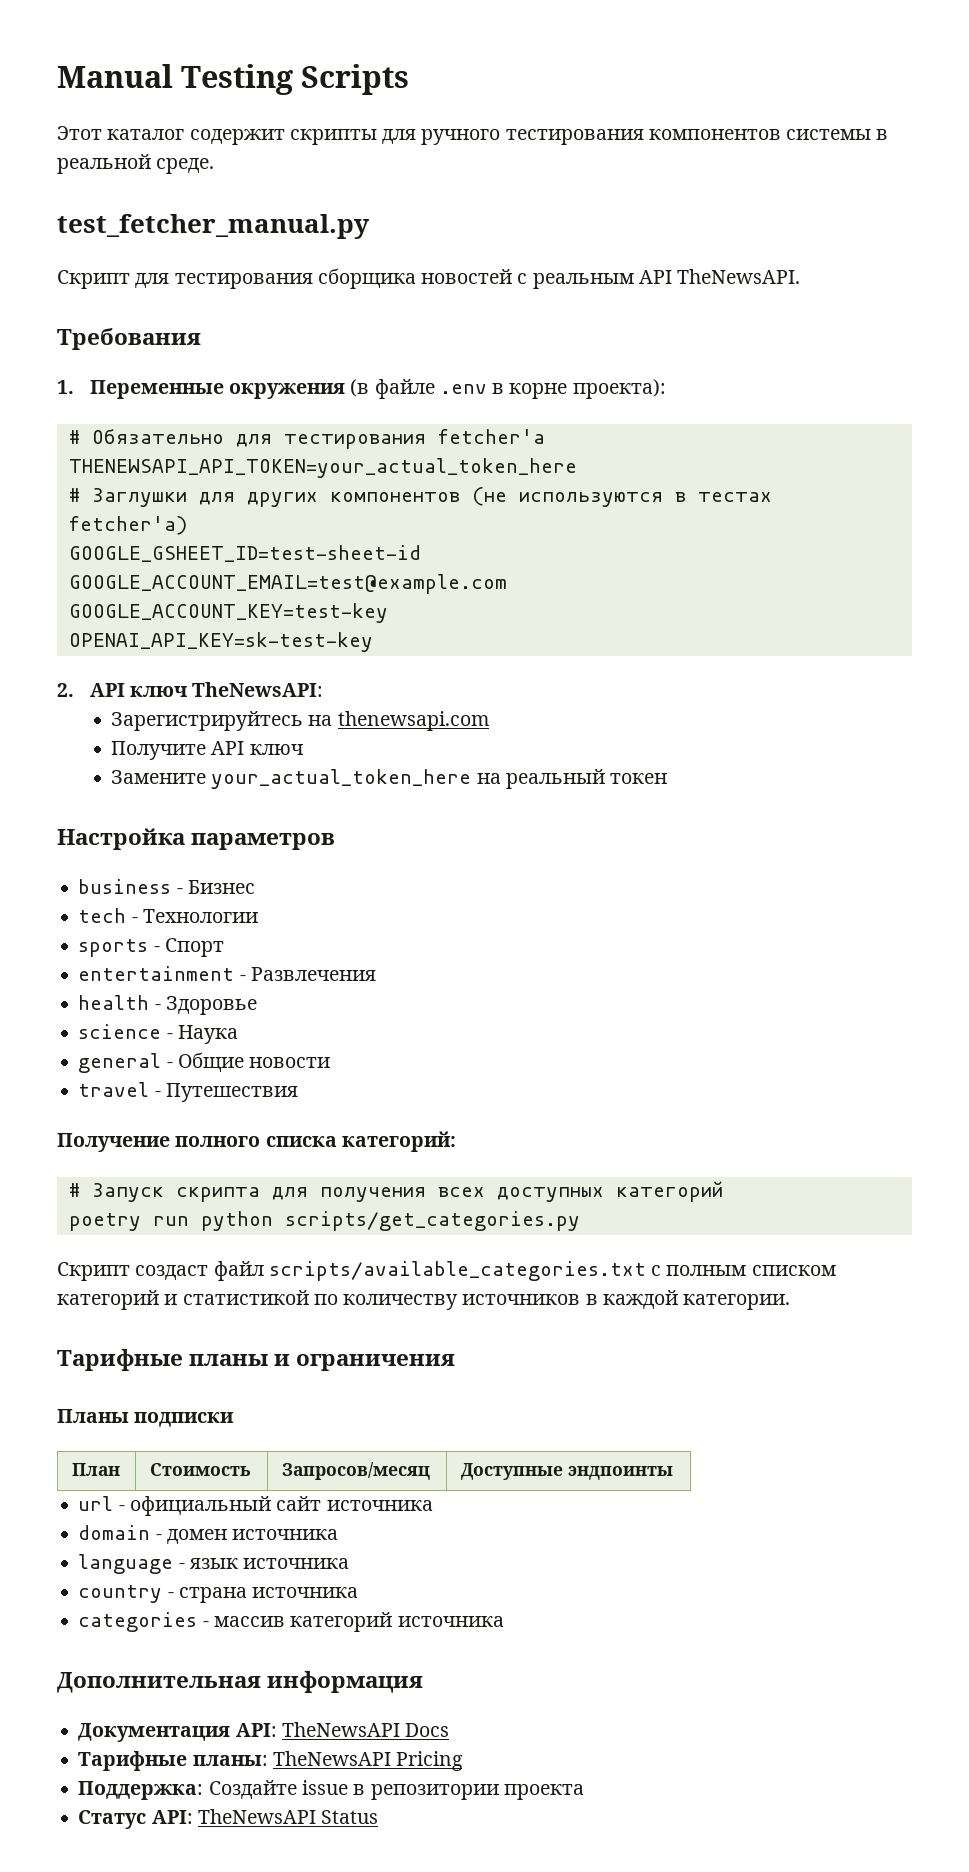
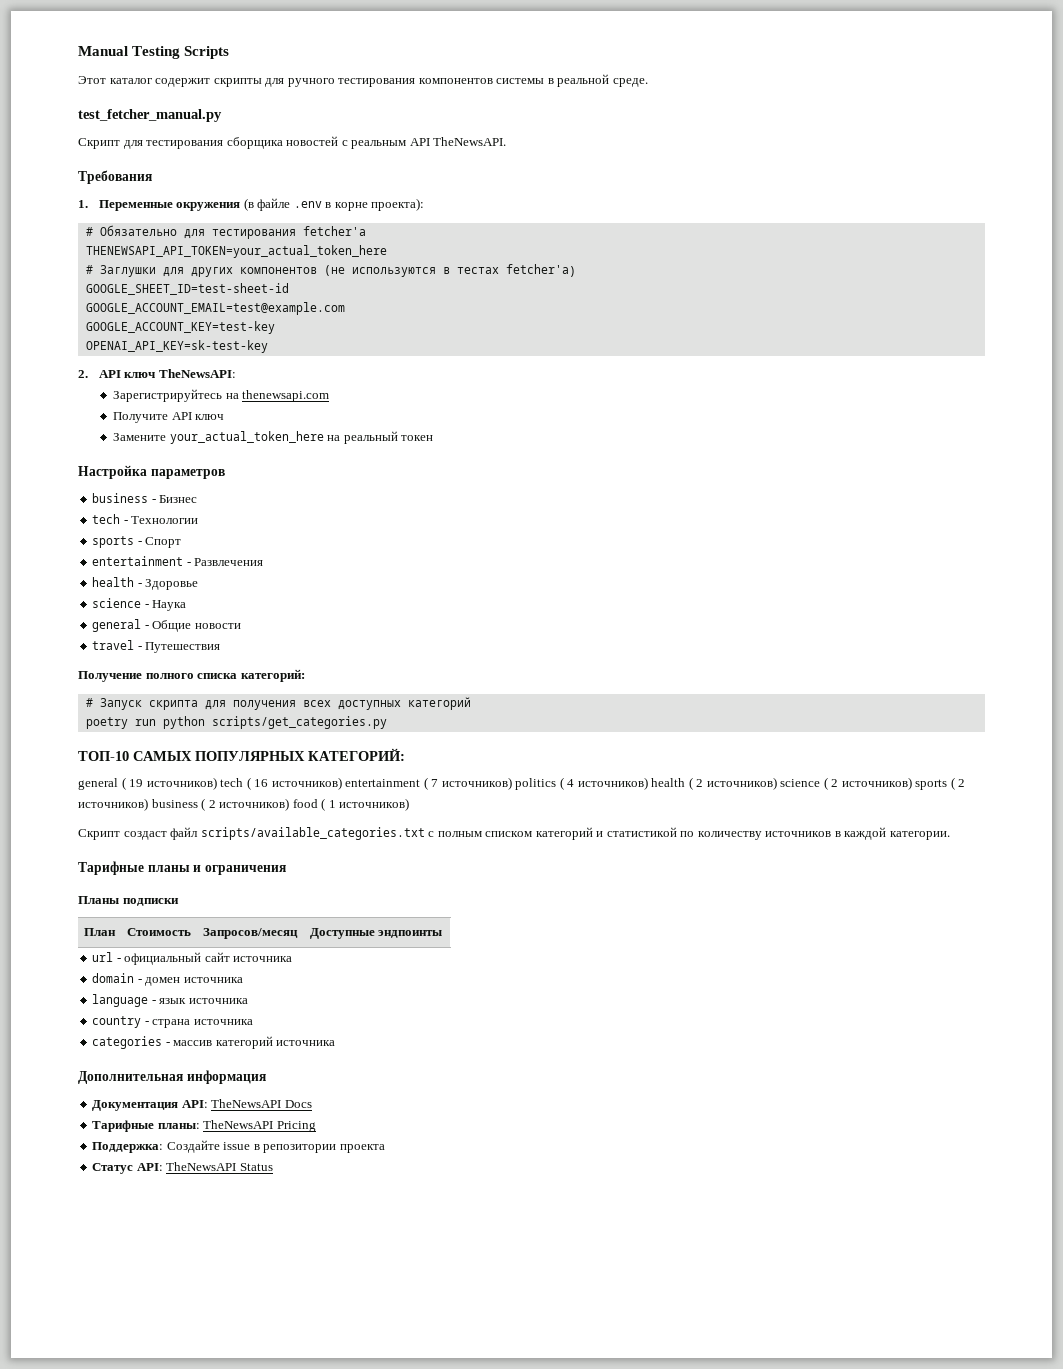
[68,545,421,562] GOOGLE_GSHEET_ID=test-sheet-id -> [85,283,289,295] GOOGLE_SHEET_ID=test-sheet-id
(580, 1221) none -> [78,748,405,761] [78,777,966,790] [78,798,410,811] // ТОП-10 САМЫХ ПОПУЛЯРНЫХ КАТЕГОРИЙ: // general ( 19 источников) tech ( 16 источников) entertainment ( 7 источников) politics ( 4 источников) health ( 2 источников) science ( 2 источников) sports ( 2 источников) business ( 2 источников) food ( 1 источников)

